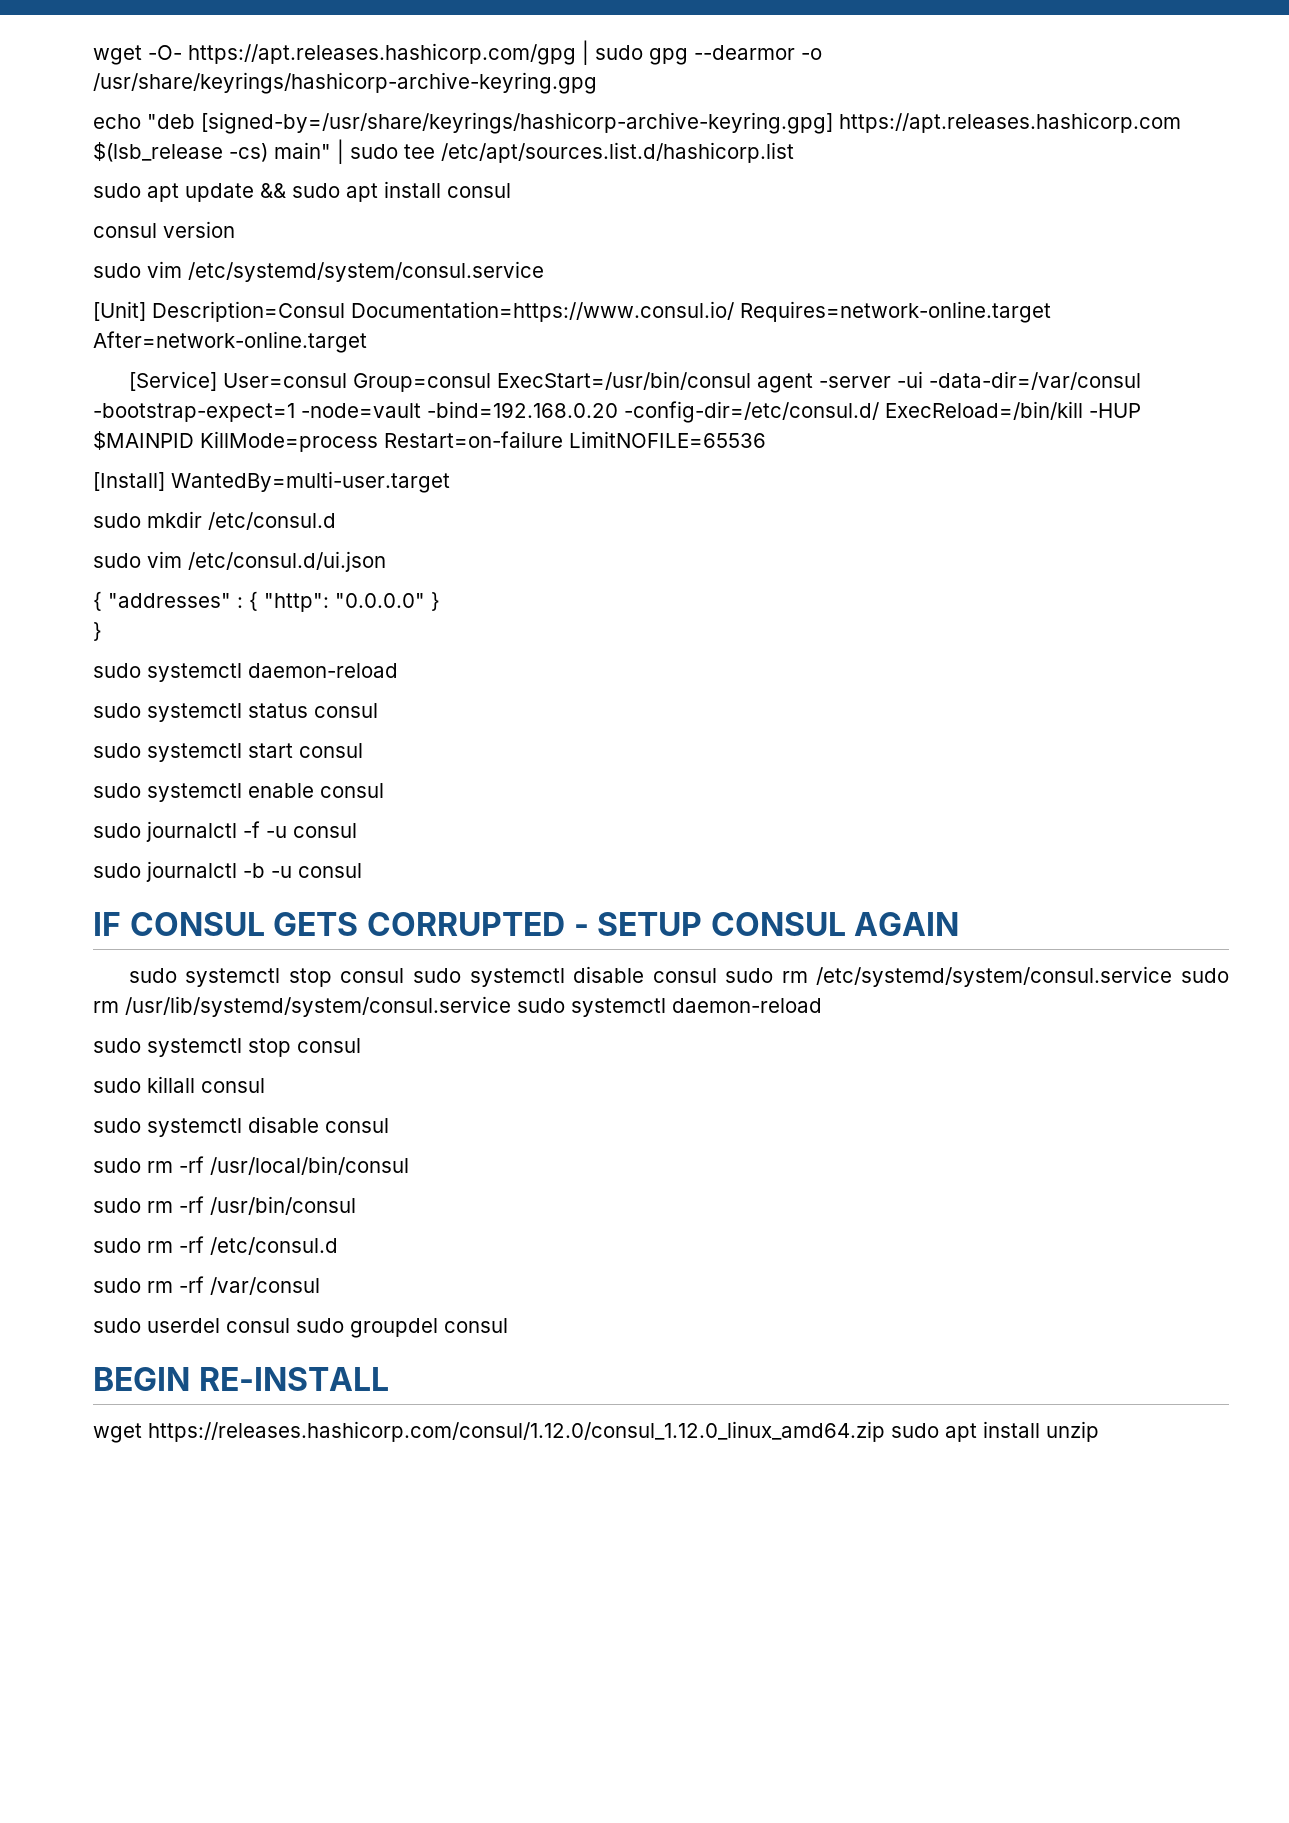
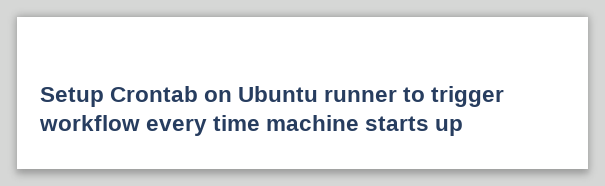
[93,40,822,65] [93,72,597,94] [93,112,1181,134] [93,139,794,164] [93,181,511,202] [93,221,235,238] [93,261,544,282] [93,301,1051,323] [93,331,367,353] [128,371,1141,393] [93,401,1141,423] [93,431,766,452] [93,471,450,493] [93,511,336,530] [93,551,386,572] [93,591,440,612] [93,622,102,641] [93,663,398,682] [93,703,378,722] [93,743,363,762] [93,783,384,802] [93,821,357,842] [93,861,362,882] [93,912,960,936] [128,966,1229,987] [93,996,822,1017] [93,1038,361,1057] [93,1076,265,1093] [93,1116,389,1137] [93,1156,409,1175] [93,1196,356,1215] [93,1236,338,1255] [93,1276,320,1295] [93,1318,508,1338] [93,1367,389,1391] [93,1421,1099,1443] wget -O- https://apt.releases.hashicorp.com/gpg | sudo gpg --dearmor -o /usr/share/keyrings/hashicorp-archive-keyring.gpg // echo "deb [signed-by=/usr/share/keyrings/hashicorp-archive-keyring.gpg] https://apt.releases.hashicorp.com $(lsb_release -cs) main" | sudo tee /etc/apt/sources.list.d/hashicorp.list // sudo apt update && sudo apt install consul // consul version // sudo vim /etc/systemd/system/consul.service // [Unit] Description=Consul Documentation=https://www.consul.io/ Requires=network-online.target After=network-online.target // [Service] User=consul Group=consul ExecStart=/usr/bin/consul agent -server -ui -data-dir=/var/consul -bootstrap-expect=1 -node=vault -bind=192.168.0.20 -config-dir=/etc/consul.d/ ExecReload=/bin/kill -HUP $MAINPID KillMode=process Restart=on-failure LimitNOFILE=65536 // [Install] WantedBy=multi-user.target // sudo mkdir /etc/consul.d // sudo vim /etc/consul.d/ui.json // { "addresses" : { "http": "0.0.0.0" } // } // sudo systemctl daemon-reload // sudo systemctl status consul // sudo systemctl start consul // sudo systemctl enable consul // sudo journalctl -f -u consul // sudo journalctl -b -u consul // IF CONSUL GETS CORRUPTED - SETUP CONSUL AGAIN // sudo systemctl stop consul sudo systemctl disable consul sudo rm /etc/systemd/system/consul.service sudo rm /usr/lib/systemd/system/consul.service sudo systemctl daemon-reload // sudo systemctl stop consul // sudo killall consul // sudo systemctl disable consul // sudo rm -rf /usr/local/bin/consul // sudo rm -rf /usr/bin/consul // sudo rm -rf /etc/consul.d // sudo rm -rf /var/consul // sudo userdel consul sudo groupdel consul // BEGIN RE-INSTALL // wget https://releases.hashicorp.com/consul/1.12.0/consul_1.12.0_linux_amd64.zip sudo apt install unzip -> [40,86,505,107] [39,115,464,136] Setup Crontab on Ubuntu runner to trigger workflow every time machine starts up

